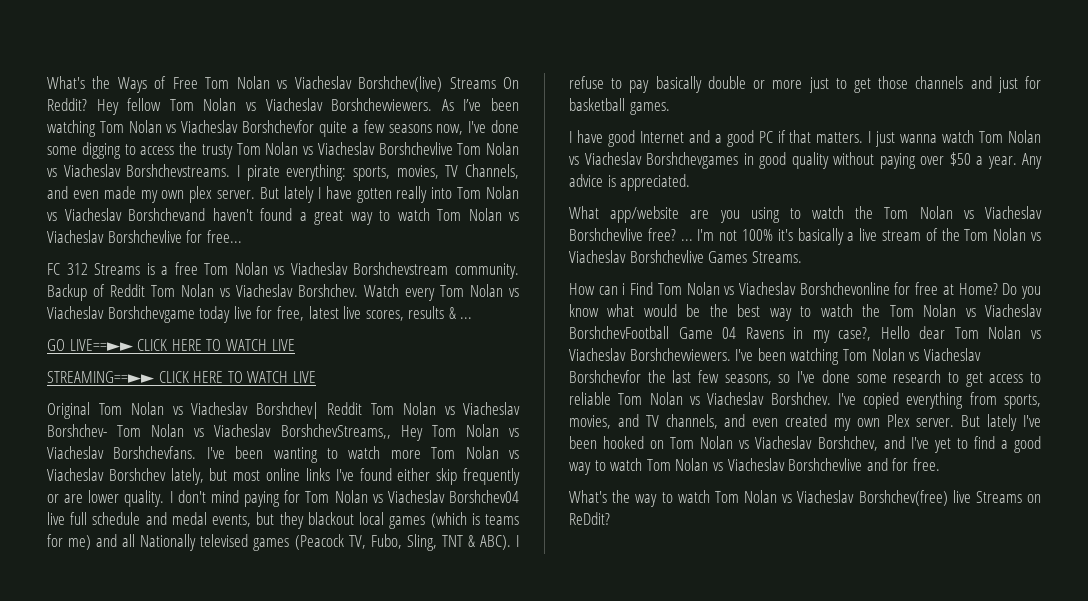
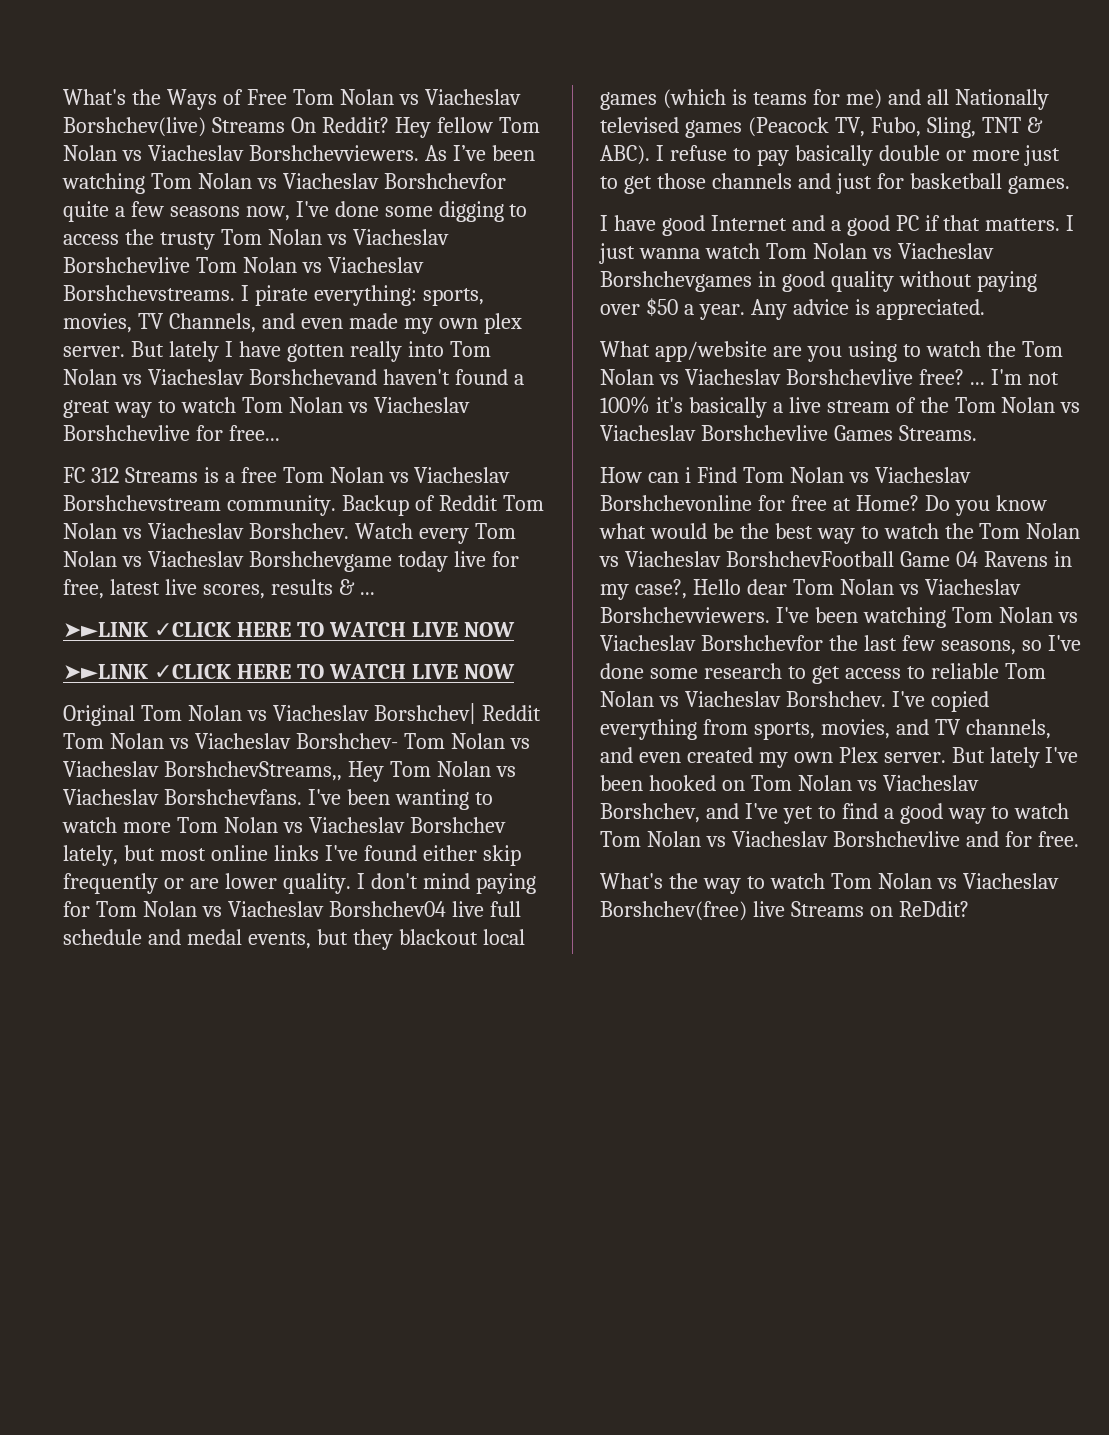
[47,339,295,351] [47,371,316,383] GO LIVE==►► CLICK HERE TO WATCH LIVE // STREAMING==►► CLICK HERE TO WATCH LIVE -> [63,622,515,638] [63,664,515,680] ➤►LINK ✓CLICK HERE TO WATCH LIVE NOW // ➤►LINK ✓CLICK HERE TO WATCH LIVE NOW

